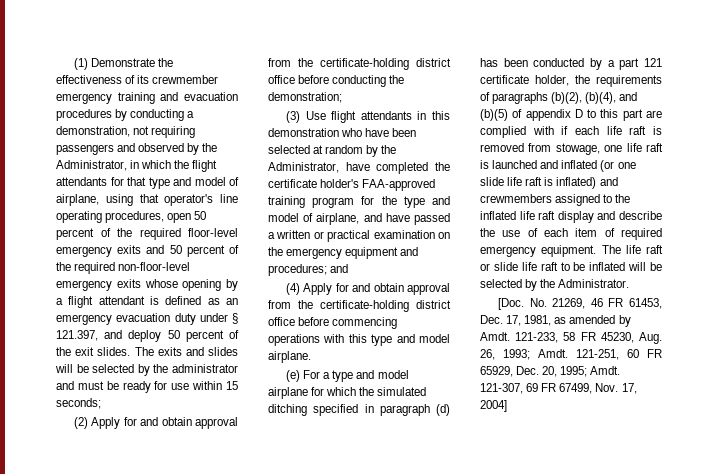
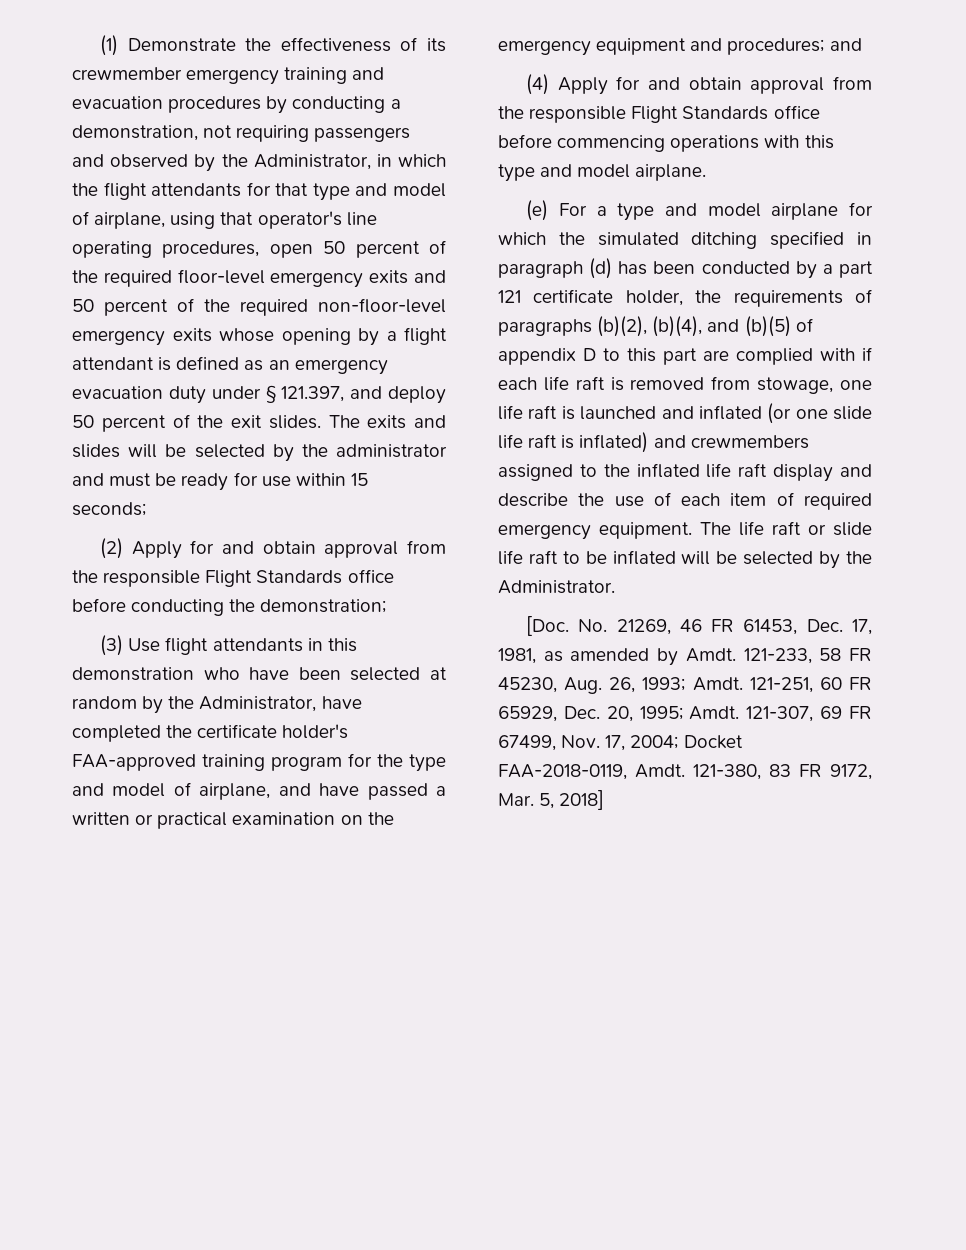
[320,58,451,70] certificate-holding district -> [103,570,343,587] responsible Flight Standards
[320,300,451,312] certificate-holding district -> [529,106,769,123] responsible Flight Standards
[480,400,507,412] 2004] -> [630,735,743,749] [498,764,872,780] [498,790,605,810] 2004; Docket FAA-2018-0119, Amdt. 121-380, 83 FR 9172, Mar. 5, 2018]

